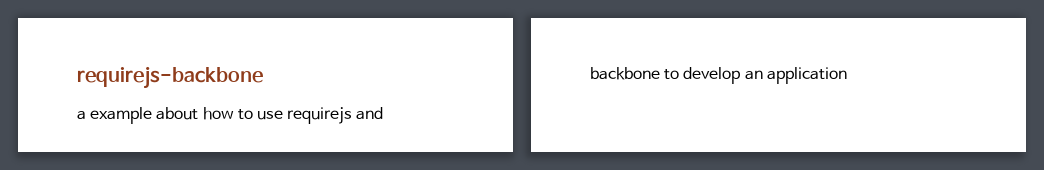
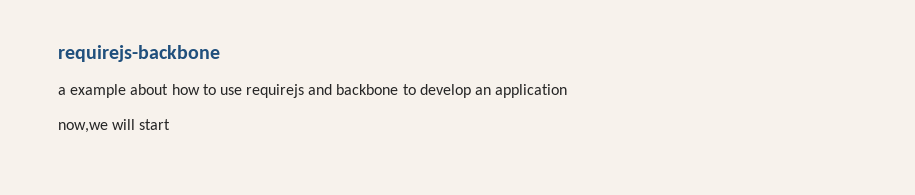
(847, 75) none -> [58,119,171,133] // now,we will start

